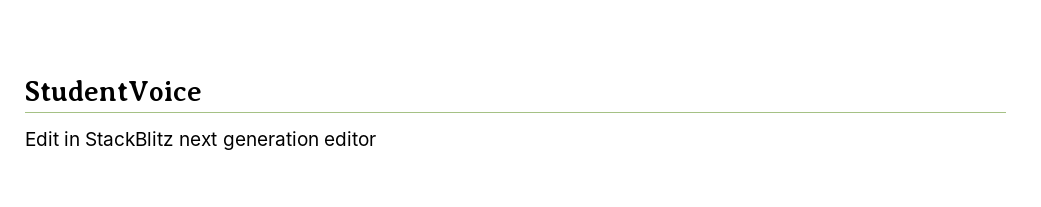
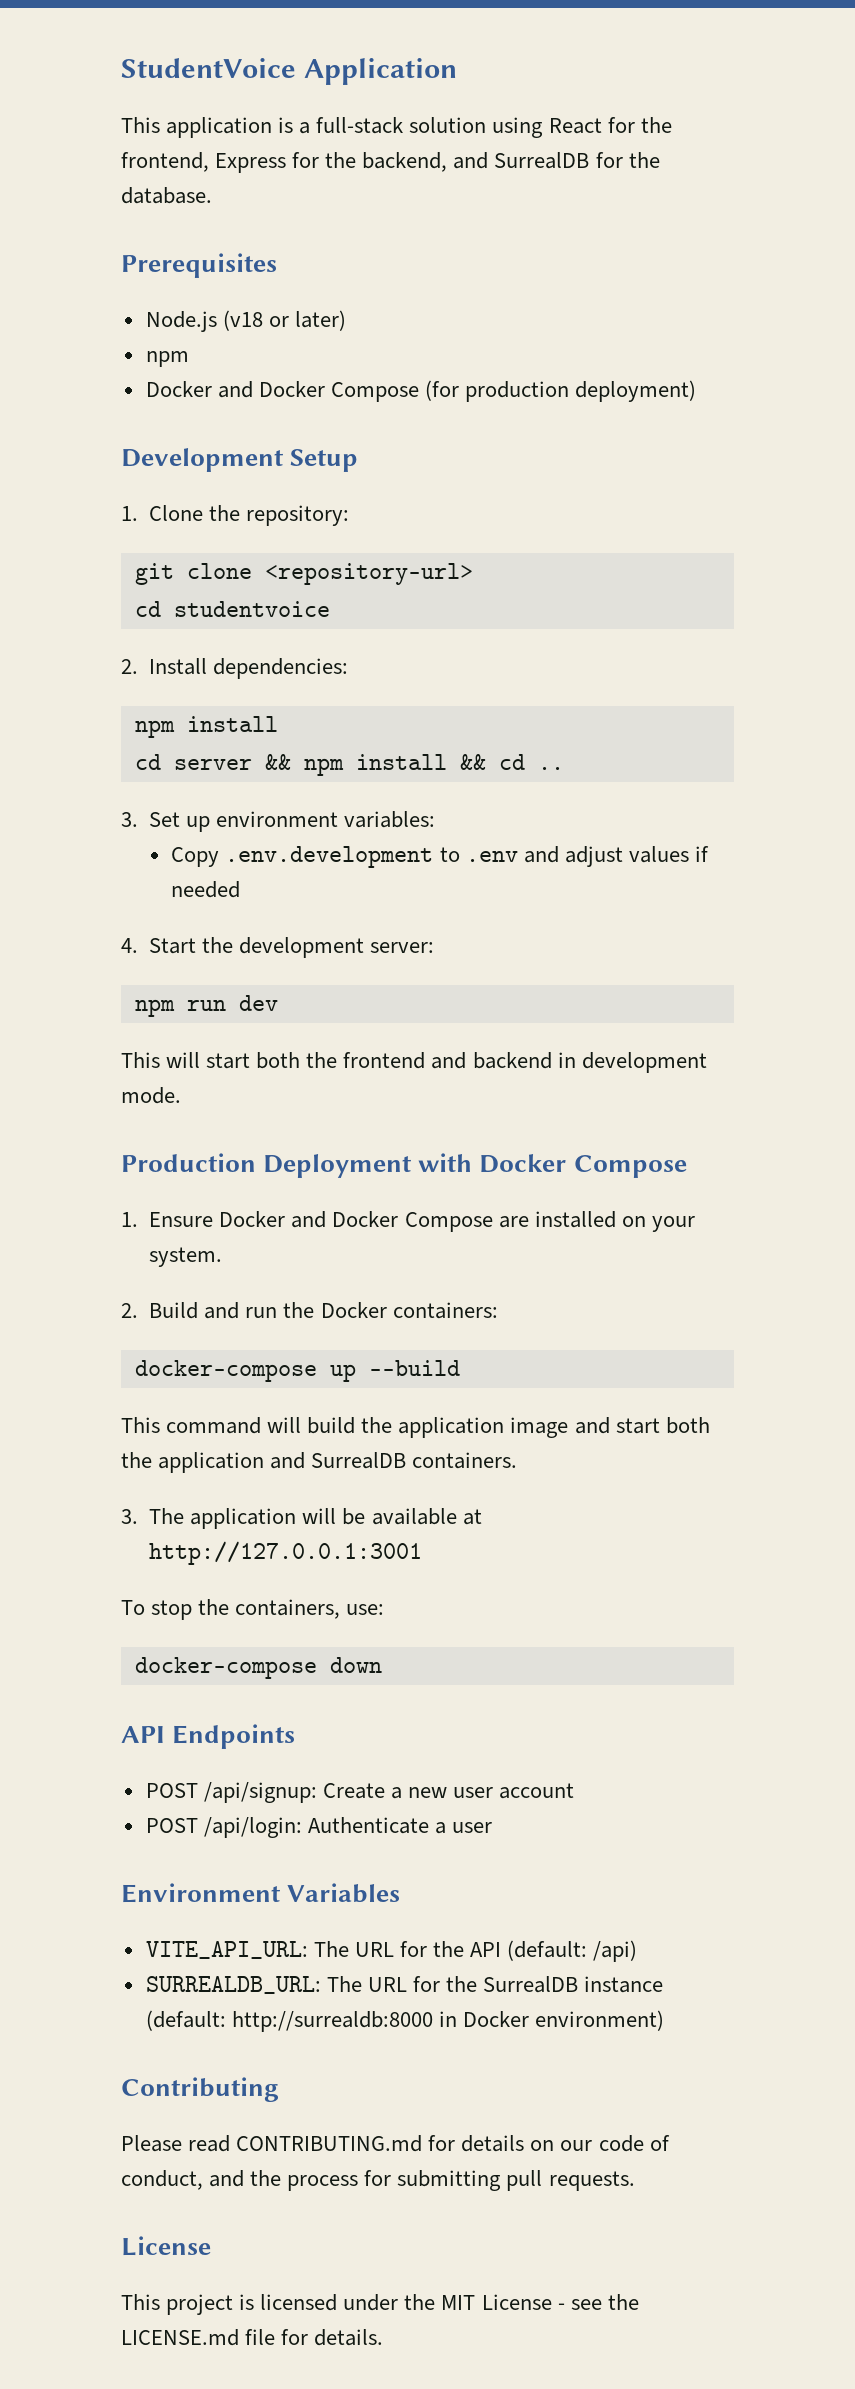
[25,131,376,150] // Edit in StackBlitz next generation editor -> [303,58,457,85] [121,117,672,138] [121,152,660,173] [121,187,212,204] [121,253,277,278] [145,310,346,332] [145,351,189,367] [145,380,697,402] [121,448,359,472] [121,505,350,526] [134,563,473,585] [134,601,330,617] [121,658,349,679] [134,716,278,738] [134,754,564,776] [121,811,436,832] [171,846,709,868] [171,881,241,898] [121,937,435,958] [134,995,278,1017] [121,1052,707,1073] [121,1087,181,1104] [121,1153,687,1178] [121,1211,695,1232] [149,1247,223,1267] [121,1302,498,1319] [134,1360,460,1382] [121,1417,710,1438] [121,1452,518,1473] [121,1508,482,1529] [149,1541,423,1565] [121,1599,385,1620] [134,1657,382,1679] [121,1724,296,1749] [145,1782,575,1803] [145,1817,493,1838] [121,1883,401,1903] [145,1940,638,1962] [145,1976,664,1994] [145,2010,665,2032] [121,2077,279,2102] [121,2135,670,2152] [121,2170,635,2191] [121,2236,211,2256] [121,2294,639,2315] [121,2329,384,2346] Application // This application is a full-stack solution using React for the frontend, Express for the backend, and SurrealDB for the database. // Prerequisites // Node.js (v18 or later) // npm // Docker and Docker Compose (for production deployment) // Development Setup // 1. Clone the repository: // git clone <repository-url> // cd studentvoice // 2. Install dependencies: // npm install // cd server && npm install && cd .. // 3. Set up environment variables: // Copy .env.development to .env and adjust values if needed // 4. Start the development server: // npm run dev // This will start both the frontend and backend in development mode. // Production Deployment with Docker Compose // 1. Ensure Docker and Docker Compose are installed on your system. // 2. Build and run the Docker containers: // docker-compose up --build // This command will build the application image and start both the application and SurrealDB containers. // 3. The application will be available at http://127.0.0.1:3001 // To stop the containers, use: // docker-compose down // API Endpoints // POST /api/signup: Create a new user account // POST /api/login: Authenticate a user // Environment Variables // VITE_API_URL: The URL for the API (default: /api) // SURREALDB_URL: The URL for the SurrealDB instance (default: http://surrealdb:8000 in Docker environment) // Contributing // Please read CONTRIBUTING.md for details on our code of conduct, and the process for submitting pull requests. // License // This project is licensed under the MIT License - see the LICENSE.md file for details.

